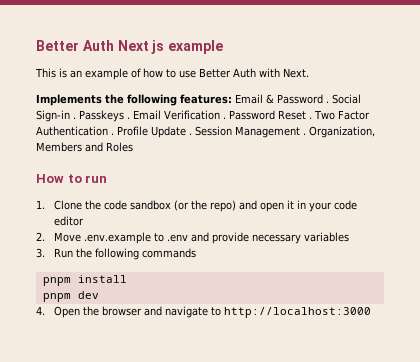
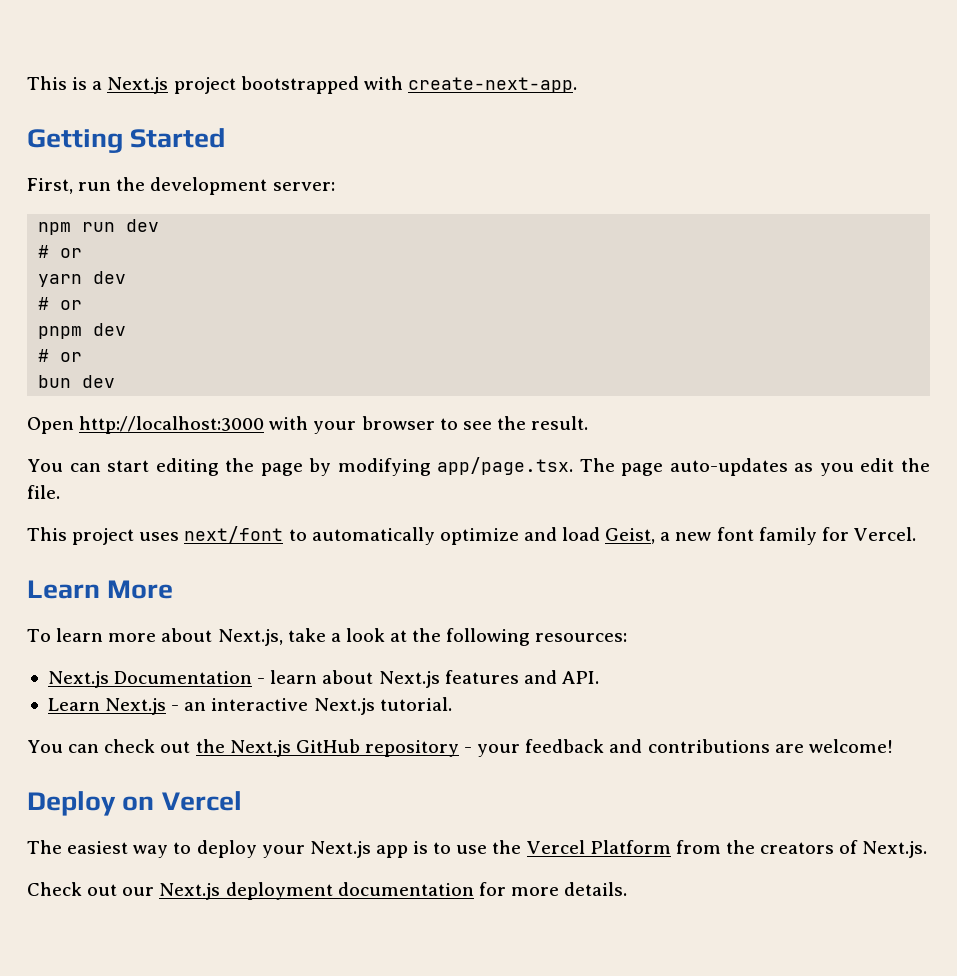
[36,40,224,54] [35,68,309,80] [36,94,361,106] [36,110,370,122] [36,126,375,138] [36,142,133,152] [36,174,108,183] [36,200,357,212] [53,216,84,226] [36,232,349,244] [36,248,196,260] [42,275,127,286] [42,291,99,302] [36,306,371,318] Better Auth Next js example // This is an example of how to use Better Auth with Next. // Implements the following features: Email & Password . Social Sign-in . Passkeys . Email Verification . Password Reset . Two Factor Authentication . Profile Update . Session Management . Organization, Members and Roles // How to run // 1. Clone the code sandbox (or the repo) and open it in your code editor // 2. Move .env.example to .env and provide necessary variables // 3. Run the following commands // pnpm install // pnpm dev // 4. Open the browser and navigate to http://localhost:3000 -> [27,76,577,94] [27,128,226,153] [27,177,335,195] [38,219,160,235] [38,245,83,258] [38,271,127,287] [38,297,83,310] [38,323,127,339] [38,349,83,362] [38,375,116,388] [27,416,589,434] [27,457,930,476] [27,485,60,499] [27,526,916,545] [27,580,174,599] [27,628,628,646] [47,670,599,688] [47,697,452,715] [27,739,893,757] [27,791,242,816] [27,840,928,858] [27,882,628,900] This is a Next.js project bootstrapped with create-next-app. // Getting Started // First, run the development server: // npm run dev // # or // yarn dev // # or // pnpm dev // # or // bun dev // Open http://localhost:3000 with your browser to see the result. // You can start editing the page by modifying app/page.tsx. The page auto-updates as you edit the file. // This project uses next/font to automatically optimize and load Geist, a new font family for Vercel. // Learn More // To learn more about Next.js, take a look at the following resources: // Next.js Documentation - learn about Next.js features and API. // Learn Next.js - an interactive Next.js tutorial. // You can check out the Next.js GitHub repository - your feedback and contributions are welcome! // Deploy on Vercel // The easiest way to deploy your Next.js app is to use the Vercel Platform from the creators of Next.js. // Check out our Next.js deployment documentation for more details.

